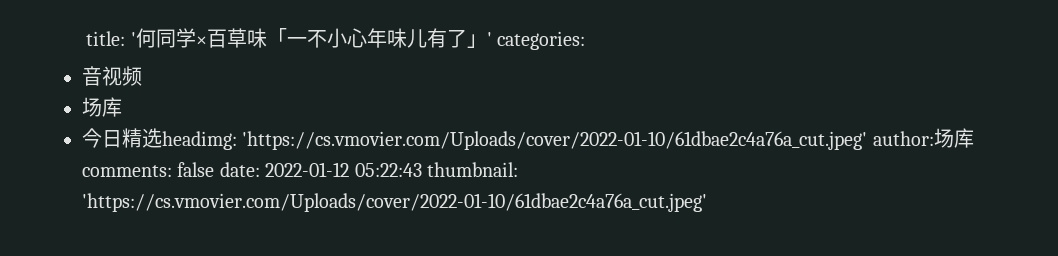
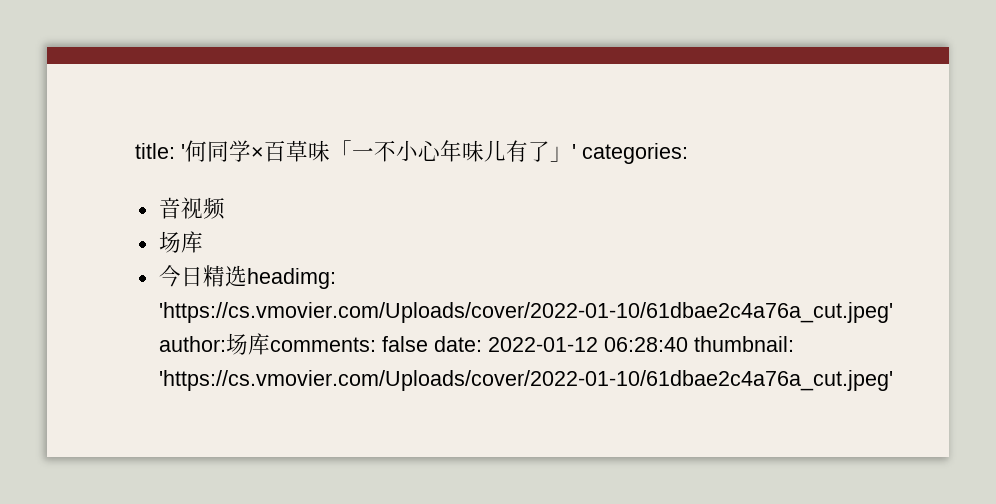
[354,163,422,177] 05:22:43 -> [603,337,688,352] 06:28:40

